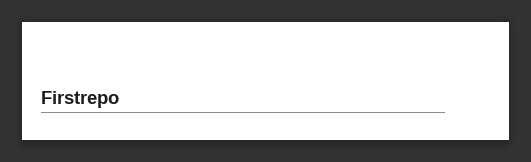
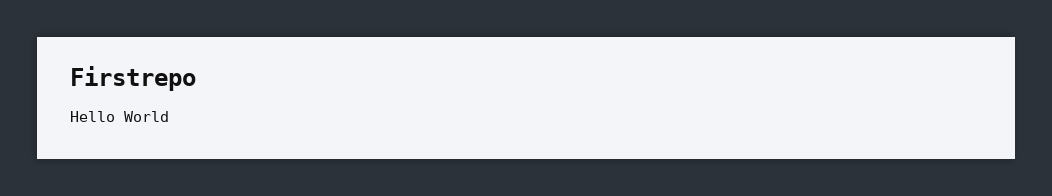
(119, 99) none -> [70,111,169,122] // Hello World

